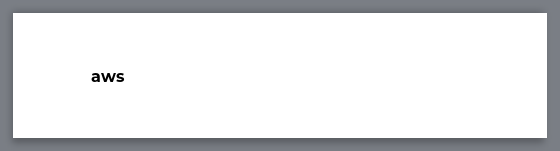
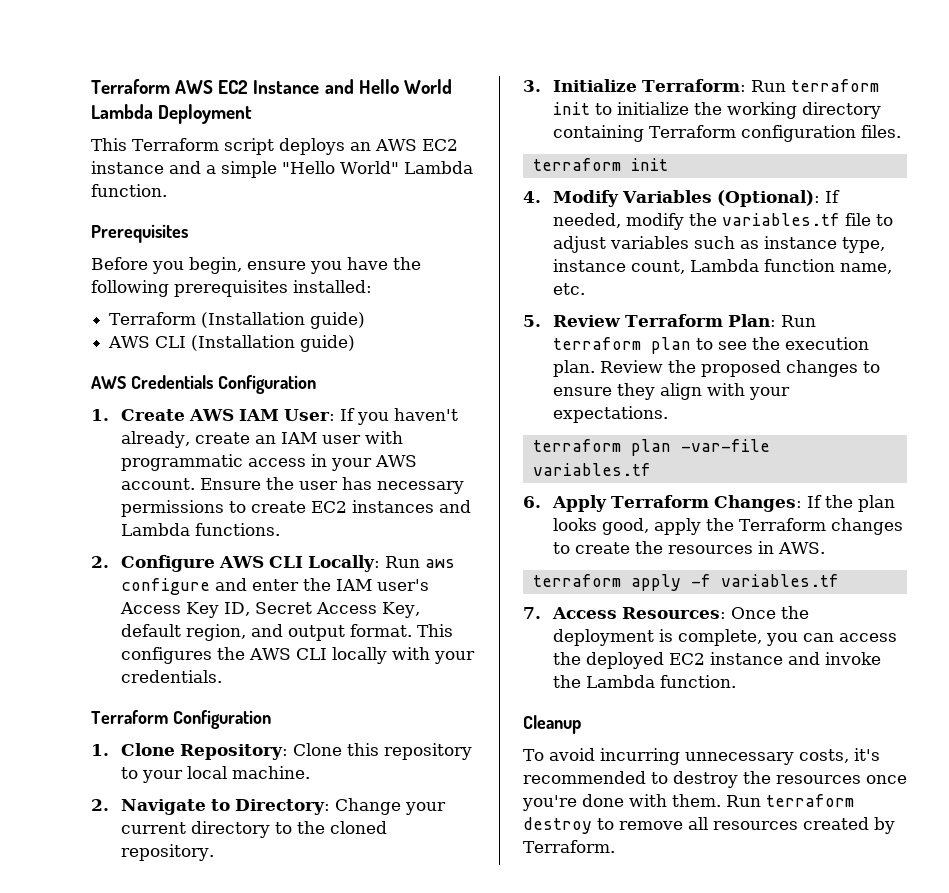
[91,73,125,82] aws -> [91,79,452,94] [91,104,253,124] [91,138,458,155] [91,161,473,178] [91,184,167,197] [91,224,188,243] [91,257,421,274] [91,280,372,297] [109,312,366,329] [108,335,356,352] [91,375,316,394] [91,408,459,425] [121,431,404,448] [121,454,418,471] [121,477,465,494] [121,500,472,517] [121,523,281,536] [91,555,456,572] [121,578,430,595] [120,602,421,618] [121,624,454,641] [121,647,476,664] [121,670,223,683] [91,710,271,729] [91,743,473,760] [121,766,311,783] [91,798,447,815] [121,821,388,838] [121,844,215,861] [523,79,880,92] [553,102,882,119] [553,125,902,142] [532,158,668,171] [523,190,841,207] [553,213,894,230] [553,236,886,253] [553,259,893,274] [553,283,586,295] [523,314,817,327] [553,337,870,354] [553,360,881,377] [553,383,791,400] [553,406,669,423] [532,439,770,456] [532,463,651,476] [523,495,896,512] [553,518,904,535] [553,541,826,554] [532,574,839,591] [523,606,810,619] [553,629,898,646] [553,652,882,669] [553,675,737,688] [523,715,581,734] [523,748,880,765] [523,771,907,788] [522,794,854,811] [523,817,895,834] [523,840,615,853] Terraform AWS EC2 Instance and Hello World Lambda Deployment // This Terraform script deploys an AWS EC2 instance and a simple "Hello World" Lambda function. // Prerequisites // Before you begin, ensure you have the following prerequisites installed: // Terraform (Installation guide) // AWS CLI (Installation guide) // AWS Credentials Configuration // 1. Create AWS IAM User: If you haven't already, create an IAM user with programmatic access in your AWS account. Ensure the user has necessary permissions to create EC2 instances and Lambda functions. // 2. Configure AWS CLI Locally: Run aws configure and enter the IAM user's Access Key ID, Secret Access Key, default region, and output format. This configures the AWS CLI locally with your credentials. // Terraform Configuration // 1. Clone Repository: Clone this repository to your local machine. // 2. Navigate to Directory: Change your current directory to the cloned repository. // 3. Initialize Terraform: Run terraform init to initialize the working directory containing Terraform configuration files. // terraform init // 4. Modify Variables (Optional): If needed, modify the variables.tf file to adjust variables such as instance type, instance count, Lambda function name, etc. // 5. Review Terraform Plan: Run terraform plan to see the execution plan. Review the proposed changes to ensure they align with your expectations. // terraform plan -var-file variables.tf // 6. Apply Terraform Changes: If the plan looks good, apply the Terraform changes to create the resources in AWS. // terraform apply -f variables.tf // 7. Access Resources: Once the deployment is complete, you can access the deployed EC2 instance and invoke the Lambda function. // Cleanup // To avoid incurring unnecessary costs, it's recommended to destroy the resources once you're done with them. Run terraform destroy to remove all resources created by Terraform.

